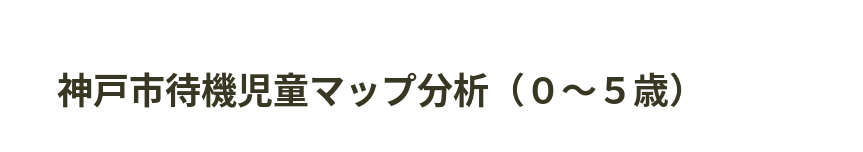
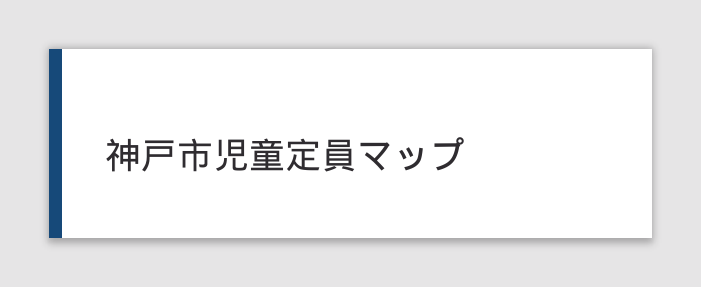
[165,72,705,108] 待機児童マップ分析（０～５歳） -> [213,137,465,172] 児童定員マップ

